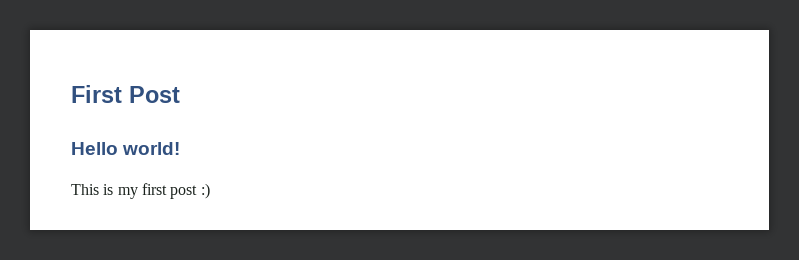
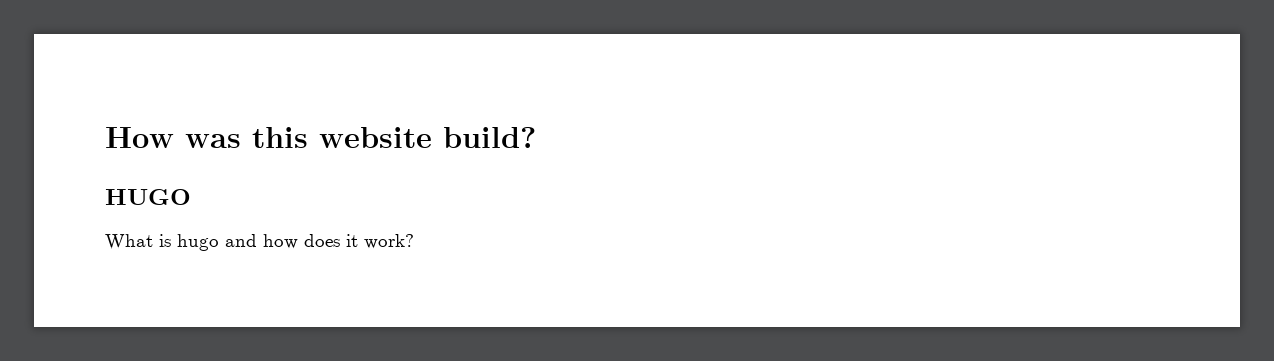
[71,85,180,103] [71,142,181,155] [71,183,210,199] First Post // Hello world! // This is my first post :) -> [105,127,536,148] [105,189,191,205] [105,234,414,251] How was this website build? // HUGO // What is hugo and how does it work?

